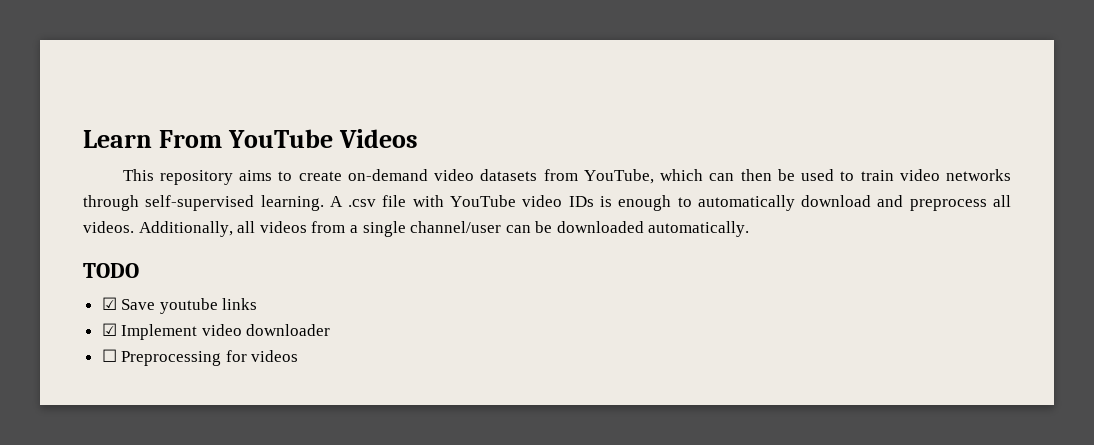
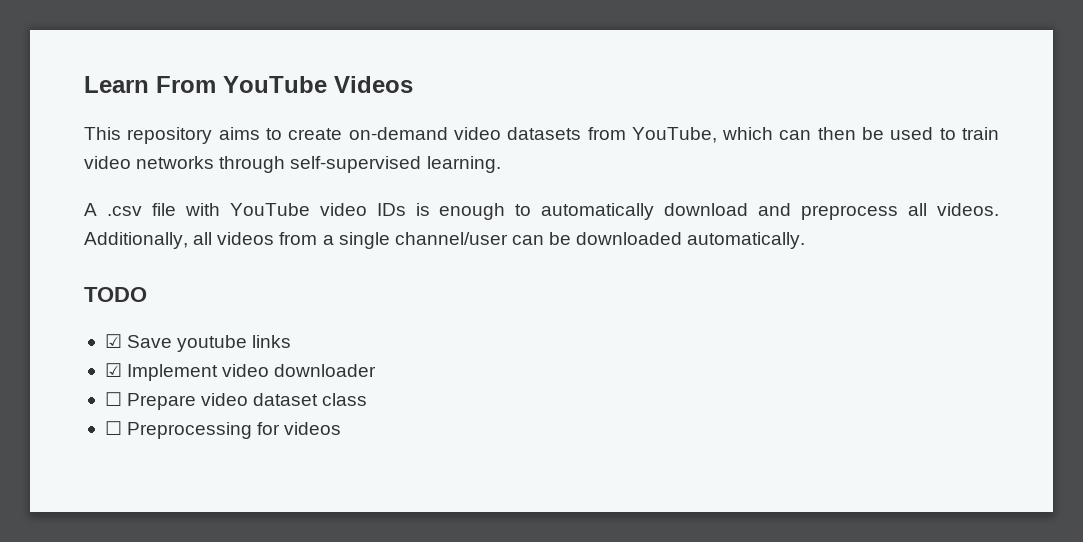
(324, 203) none -> (501, 164) //
(331, 330) none -> [104,392,368,410] // ☐ Prepare video dataset class

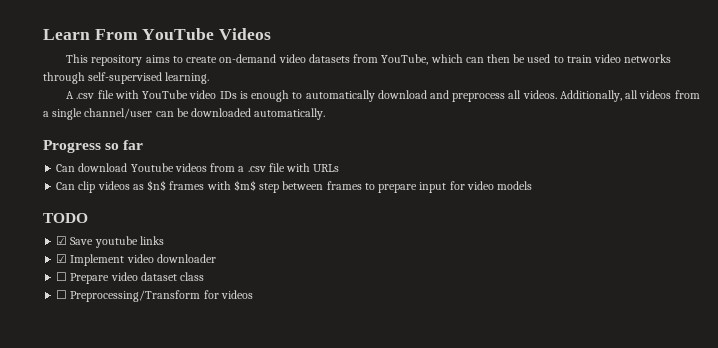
(806, 240) none -> [43,140,144,153] [56,163,340,172] [56,180,533,193] // Progress so far // Can download Youtube videos from a .csv file with URLs // Can clip videos as $n$ frames with $m$ step between frames to prepare input for video models
[127,422,253,439] Preprocessing -> [70,290,201,302] Preprocessing/Transform

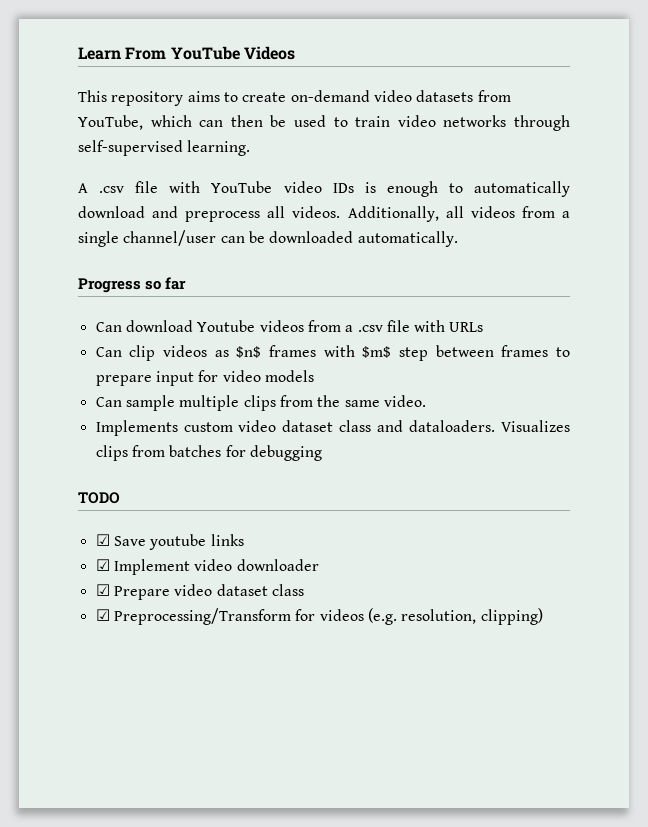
(533, 185) none -> [95,395,426,411] [95,420,570,436] [95,445,322,461] // Can sample multiple clips from the same video. // Implements custom video dataset class and dataloaders. Visualizes clips from batches for debugging
[56,272,68,281] ☐ -> [95,584,110,596] ☑
[56,290,68,299] ☐ -> [95,609,110,621] ☑
(253, 294) none -> [367,608,543,625] (e.g. resolution, clipping)

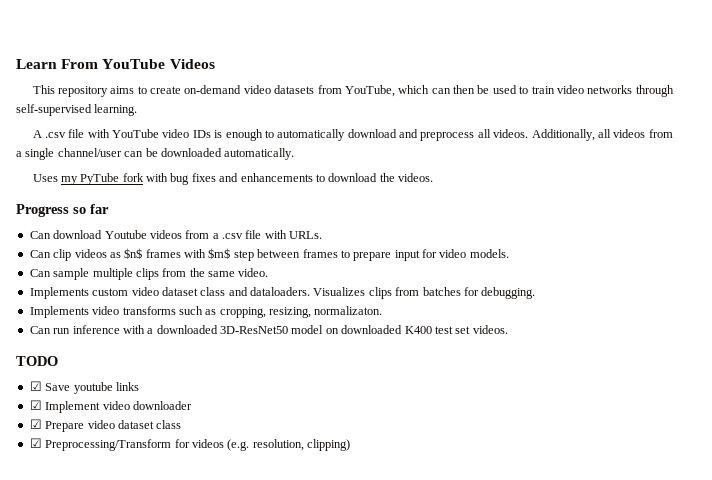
(458, 239) none -> [32,173,434,185] // Uses my PyTube fork with bug fixes and enhancements to download the videos.
[449,322,484,332] URLs -> [289,231,323,239] URLs.
[264,370,314,382] models -> [469,249,509,258] models.
[249,445,322,461] debugging -> [481,287,536,299] [29,306,383,318] [29,325,508,334] debugging. // Implements video transforms such as cropping, resizing, normalizaton. // Can run inference with a downloaded 3D-ResNet50 model on downloaded K400 test set videos.

